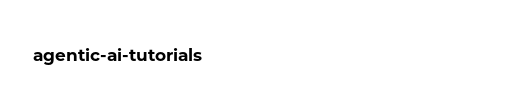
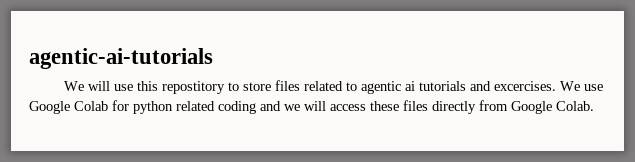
(202, 56) none -> [64,80,604,94] [29,100,594,114] // We will use this repostitory to store files related to agentic ai tutorials and excercises. We use Google Colab for python related coding and we will access these files directly from Google Colab.

